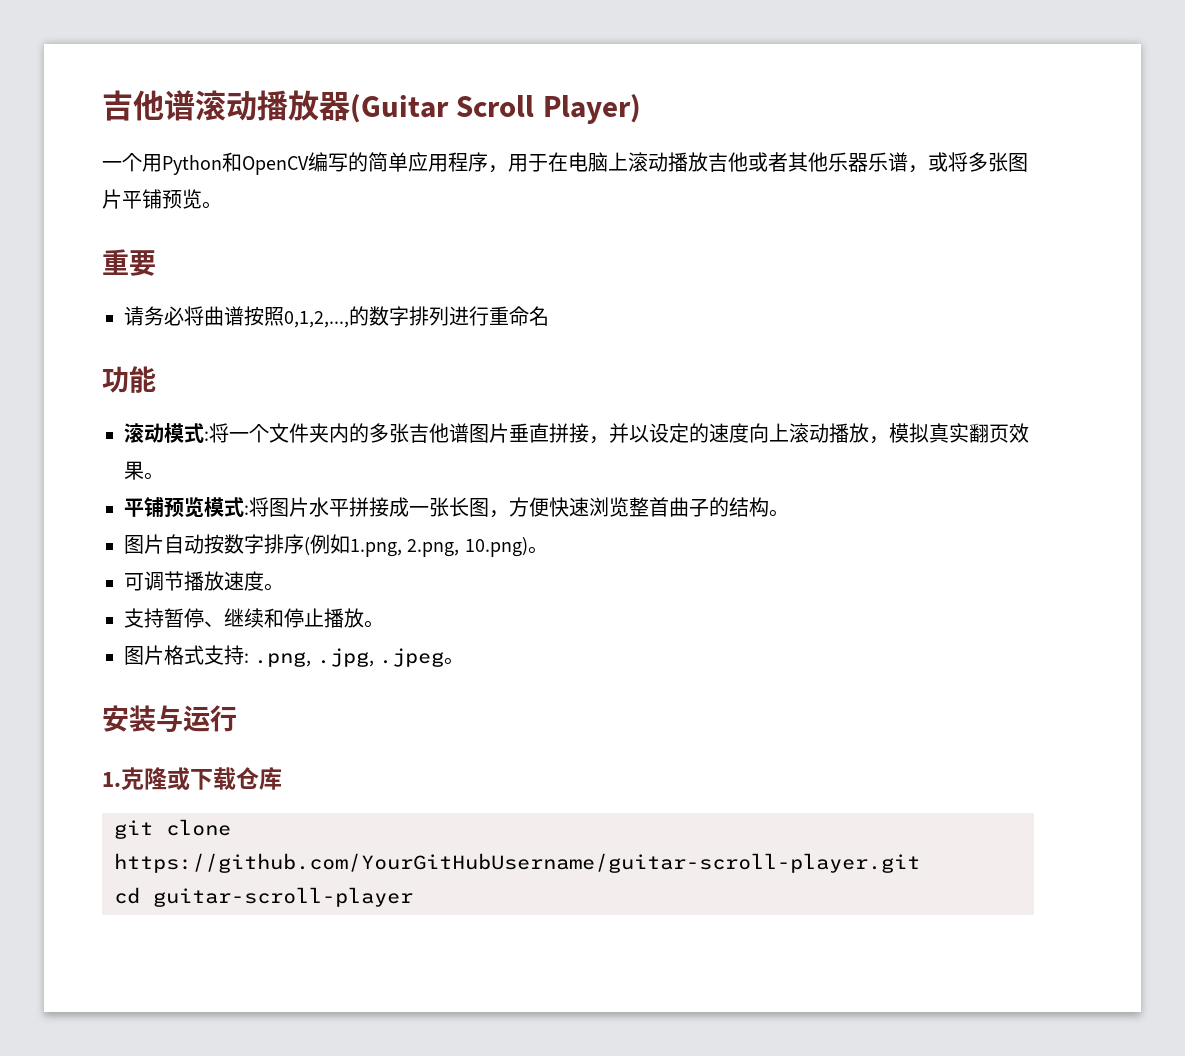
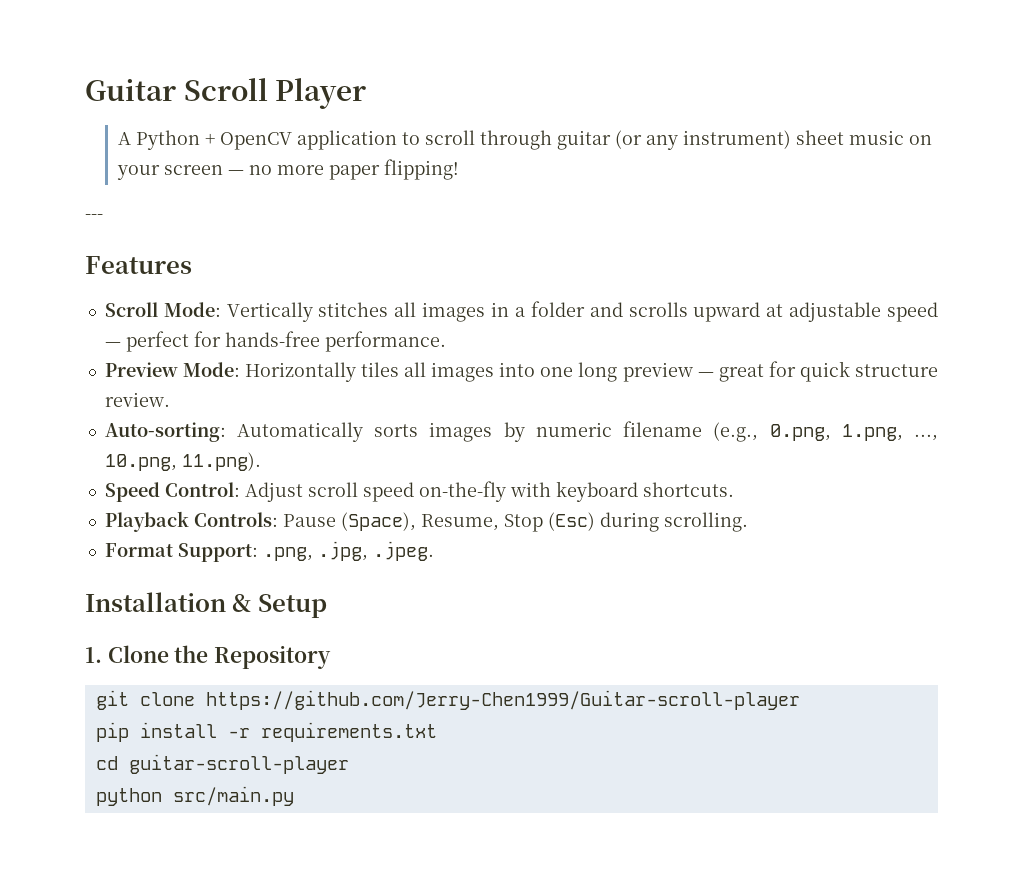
[102,90,641,124] [102,152,1028,175] [102,189,222,209] [102,249,156,276] [124,306,549,328] [102,366,156,393] [124,423,1029,444] [124,461,164,480] [124,496,789,518] [124,534,548,557] [124,571,284,591] [124,608,384,628] [124,645,465,667] [102,705,237,733] [102,767,282,791] [114,819,231,839] [114,853,920,873] 吉他谱滚动播放器(Guitar Scroll Player) // 一个用Python和OpenCV编写的简单应用程序，用于在电脑上滚动播放吉他或者其他乐器乐谱，或将多张图片平铺预览。 // 重要 // 请务必将曲谱按照0,1,2,...,的数字排列进行重命名 // 功能 // 滚动模式:将一个文件夹内的多张吉他谱图片垂直拼接，并以设定的速度向上滚动播放，模拟真实翻页效果。 // 平铺预览模式:将图片水平拼接成一张长图，方便快速浏览整首曲子的结构。 // 图片自动按数字排序(例如1.png, 2.png, 10.png)。 // 可调节播放速度。 // 支持暂停、继续和停止播放。 // 图片格式支持: .png, .jpg, .jpeg。 // 安装与运行 // 1.克隆或下载仓库 // git clone https://github.com/YourGitHubUsername/guitar-scroll-player.git -> [85,78,367,109] [117,130,932,150] [116,159,459,180] [85,214,103,219] [85,256,192,274] [104,301,939,322] [104,331,446,352] [104,361,938,382] [104,392,170,407] [104,421,939,442] [104,452,261,471] [104,481,734,502] [104,511,748,532] [104,541,434,562] [85,592,327,618] [85,645,332,669] [95,690,800,710] [95,722,437,742] Guitar Scroll Player // A Python + OpenCV application to scroll through guitar (or any instrument) sheet music on your screen — no more paper flipping! // --- // Features // Scroll Mode: Vertically stitches all images in a folder and scrolls upward at adjustable speed — perfect for hands-free performance. // Preview Mode: Horizontally tiles all images into one long preview — great for quick structure review. // Auto-sorting: Automatically sorts images by numeric filename (e.g., 0.png, 1.png, ..., 10.png, 11.png). // Speed Control: Adjust scroll speed on-the-fly with keyboard shortcuts. // Playback Controls: Pause (Space), Resume, Stop (Esc) during scrolling. // Format Support: .png, .jpg, .jpeg. // Installation & Setup // 1. Clone the Repository // git clone https://github.com/Jerry-Chen1999/Guitar-scroll-player // pip install -r requirements.txt
(413, 897) none -> [95,786,294,806] // python src/main.py

